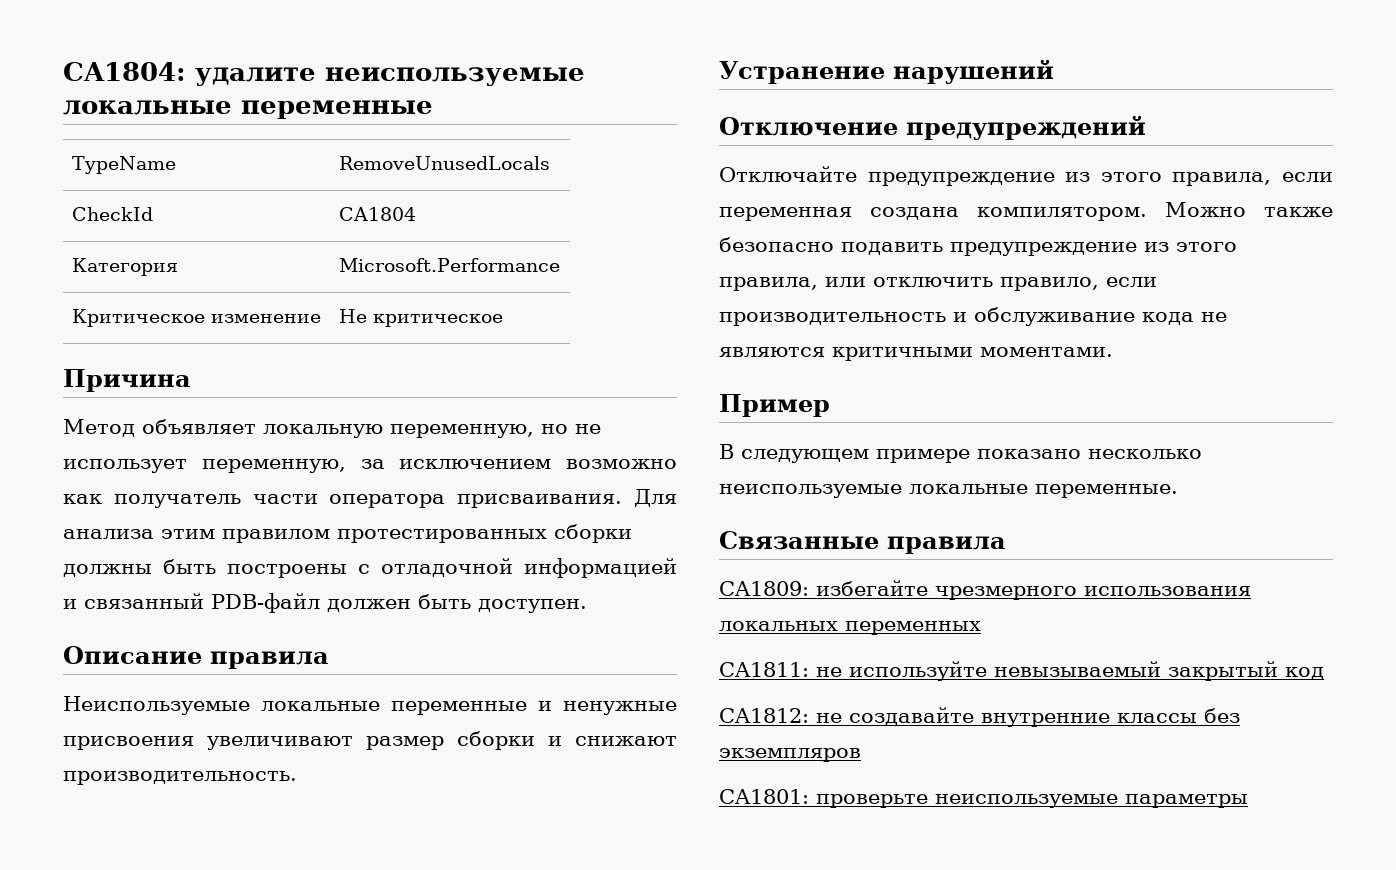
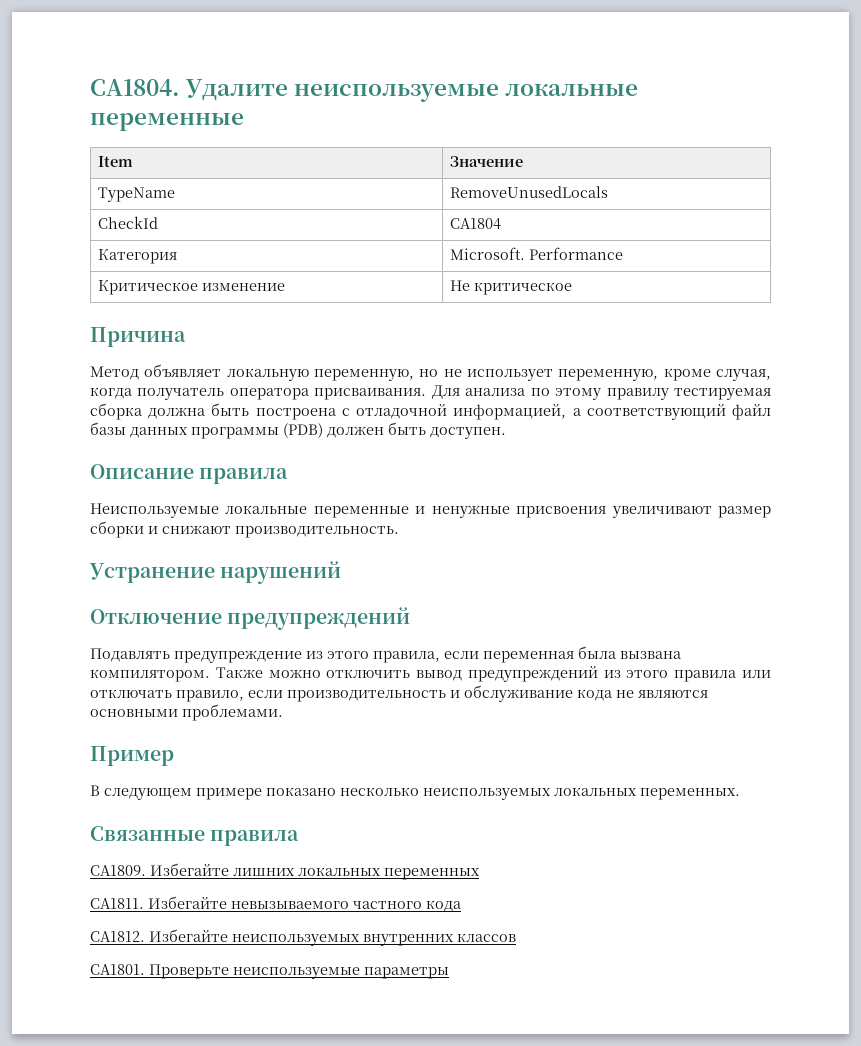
[63,62,316,86] CA1804: удалите -> [90,79,289,101] CA1804. Удалите
(433, 109) none -> [97,156,133,167] [449,156,523,167] // Item | Значение
[338,258,560,272] Microsoft.Performance -> [449,247,623,260] Microsoft. Performance
[360,459,677,469] [63,489,677,508] [63,524,632,543] [63,558,677,578] [63,593,320,613] за исключением возможно как получатель части оператора присваивания. Для анализа этим правилом протестированных сборки должны быть построены с отладочной информацией и связанный PDB-файл -> [663,368,771,381] [90,385,772,400] [90,403,771,420] [90,422,323,439] кроме случая, когда получатель оператора присваивания. Для анализа по этому правилу тестируемая сборка должна быть построена с отладочной информацией, а соответствующий файл базы данных программы (PDB)
[719,166,857,182] Отключайте -> [90,648,170,662] Подавлять
[870,202,1333,221] [719,237,1237,256] [719,277,993,291] создана компилятором. Можно также безопасно подавить предупреждение из этого правила, или отключить -> [578,646,681,659] [90,666,772,682] [90,689,172,698] была вызвана компилятором. Также можно отключить вывод предупреждений из этого правила или отключать
[832,347,1113,361] критичными моментами. -> [90,704,283,721] основными проблемами.
[719,484,1178,498] неиспользуемые локальные переменные. -> [423,787,740,800] неиспользуемых локальных переменных.
[719,580,1251,600] [719,621,981,635] [719,661,1324,681] [719,707,1240,727] [719,748,861,762] [719,789,928,808] CA1809: избегайте чрезмерного использования локальных переменных // CA1811: не используйте невызываемый закрытый код // CA1812: не создавайте внутренние классы без экземпляров // CA1801: проверьте -> [90,863,480,880] [90,896,461,912] [90,929,516,946] [90,964,229,979] CA1809. Избегайте лишних локальных переменных // CA1811. Избегайте невызываемого частного кода // CA1812. Избегайте неиспользуемых внутренних классов // CA1801. Проверьте

